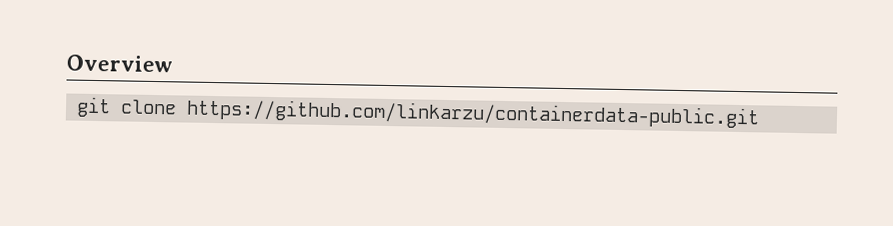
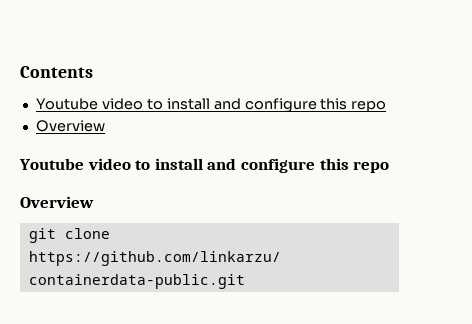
(66, 63) none -> [20,66,93,78] [35,98,387,113] [35,120,105,132] [19,158,390,173] Contents // Youtube video to install and configure this repo // Overview // Youtube video to install and configure this repo //

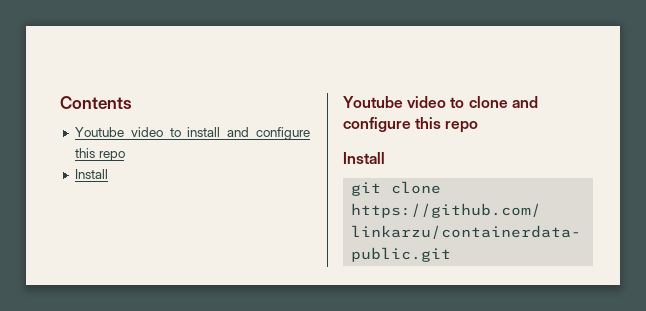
[35,120,105,132] [19,158,390,173] [20,196,94,208] Overview // Youtube video to install and configure this repo // Overview -> [74,169,108,179] [343,96,538,108] [343,117,479,133] [343,152,385,164] Install // Youtube video to clone and configure this repo // Install

